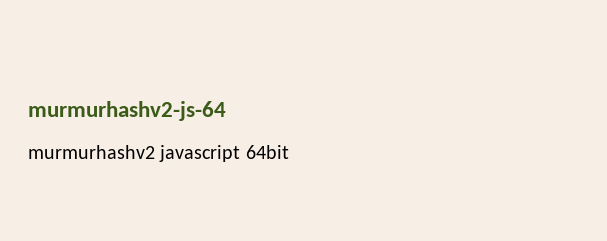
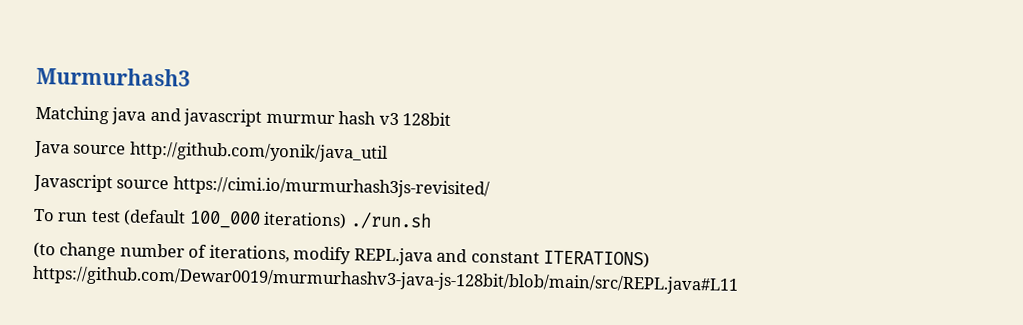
[28,101,226,121] [28,145,289,162] murmurhashv2-js-64 // murmurhashv2 javascript 64bit -> [36,66,191,87] [35,105,452,127] [34,140,388,163] [33,173,490,199] [33,208,432,230] [33,241,651,269] [32,265,739,295] Murmurhash3 // Matching java and javascript murmur hash v3 128bit // Java source http://github.com/yonik/java_util // Javascript source https://cimi.io/murmurhash3js-revisited/ // To run test (default 100_000 iterations) ./run.sh // (to change number of iterations, modify REPL.java and constant ITERATIONS) https://github.com/Dewar0019/murmurhashv3-java-js-128bit/blob/main/src/REPL.java#L11

